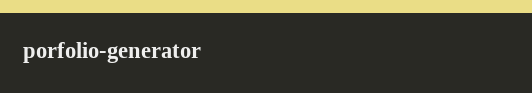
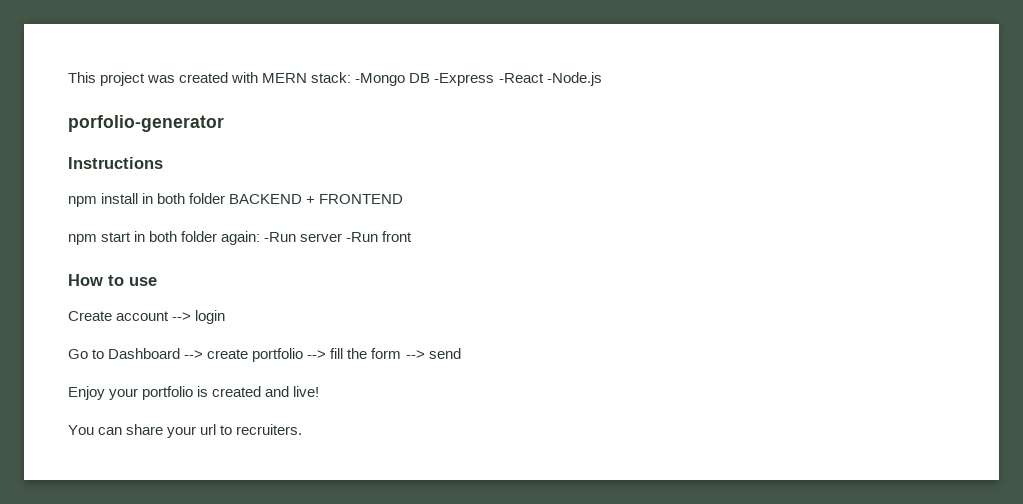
[23,42,201,63] porfolio-generator -> [68,72,602,86] [68,115,224,132] [68,157,163,169] [68,193,404,207] [68,231,413,245] [68,274,157,286] [68,310,226,324] [68,348,461,362] [68,386,320,400] [68,424,303,438] This project was created with MERN stack: -Mongo DB -Express -React -Node.js // porfolio-generator // Instructions // npm install in both folder BACKEND + FRONTEND // npm start in both folder again: -Run server -Run front // How to use // Create account --> login // Go to Dashboard --> create portfolio --> fill the form --> send // Enjoy your portfolio is created and live! // You can share your url to recruiters.

